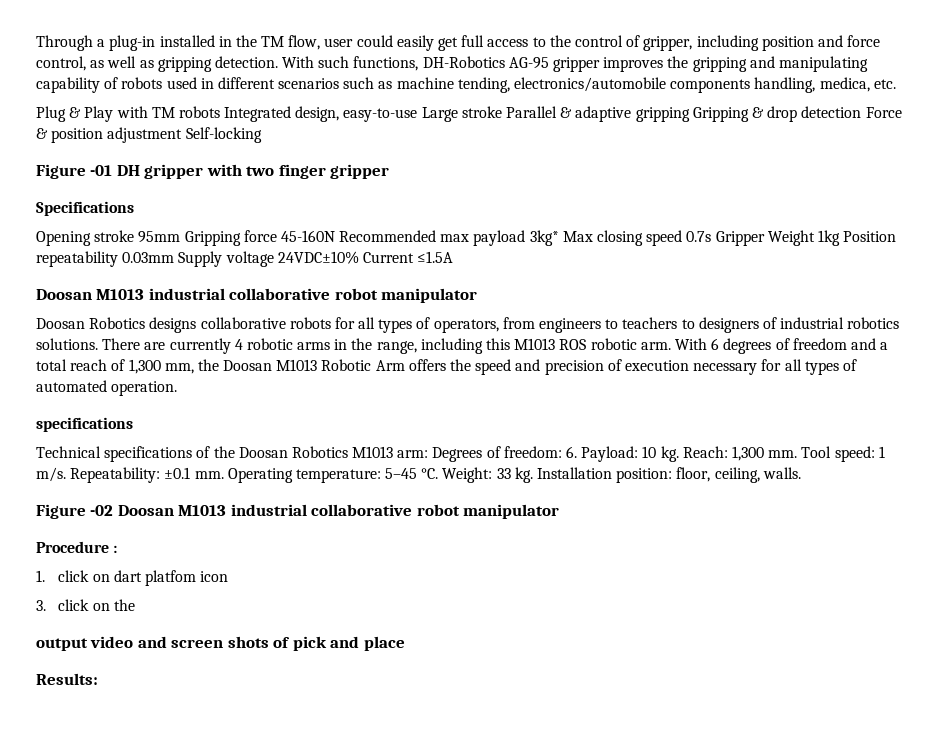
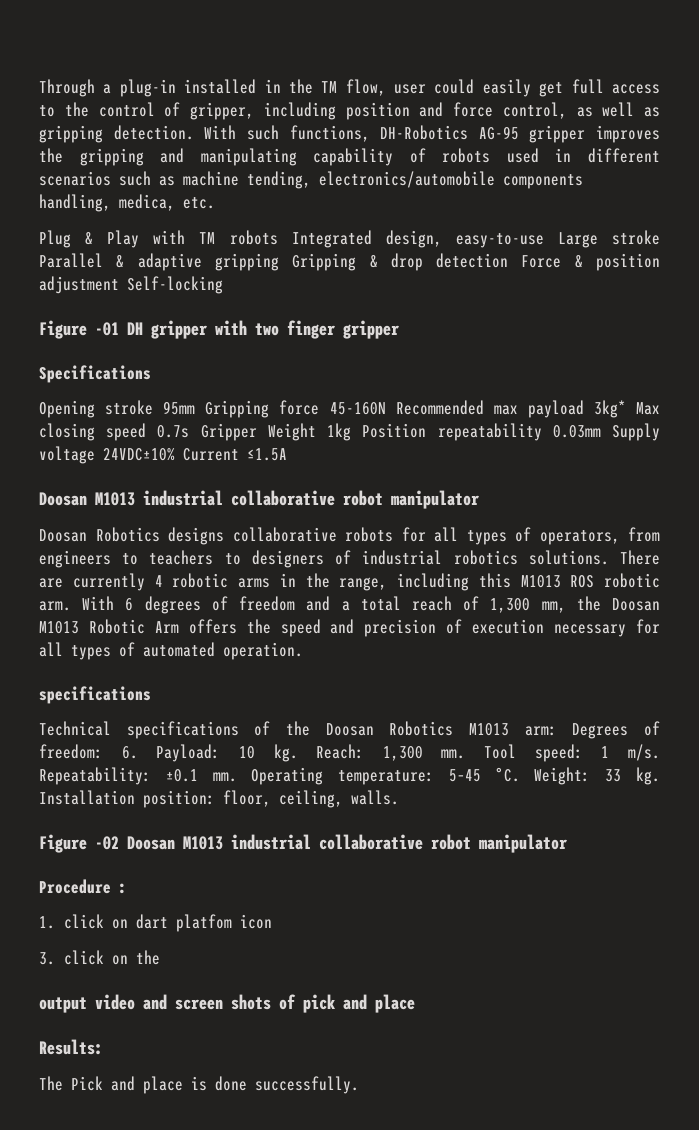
(98, 679) none -> [39,1076,359,1094] // The Pick and place is done successfully.

